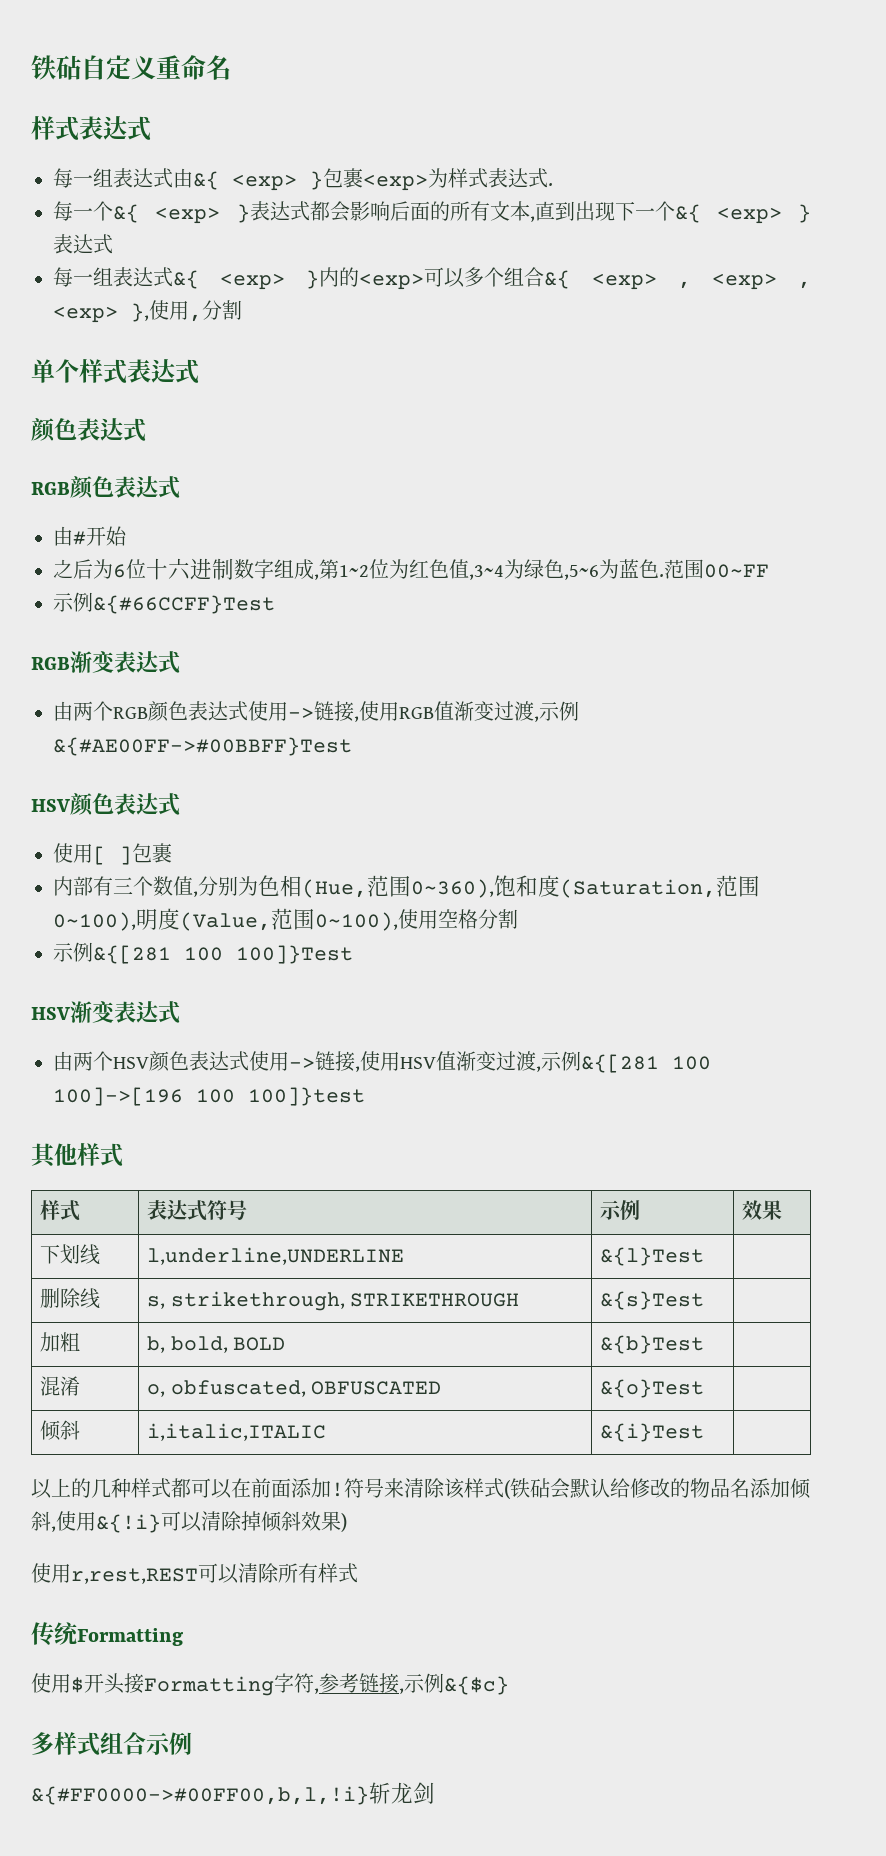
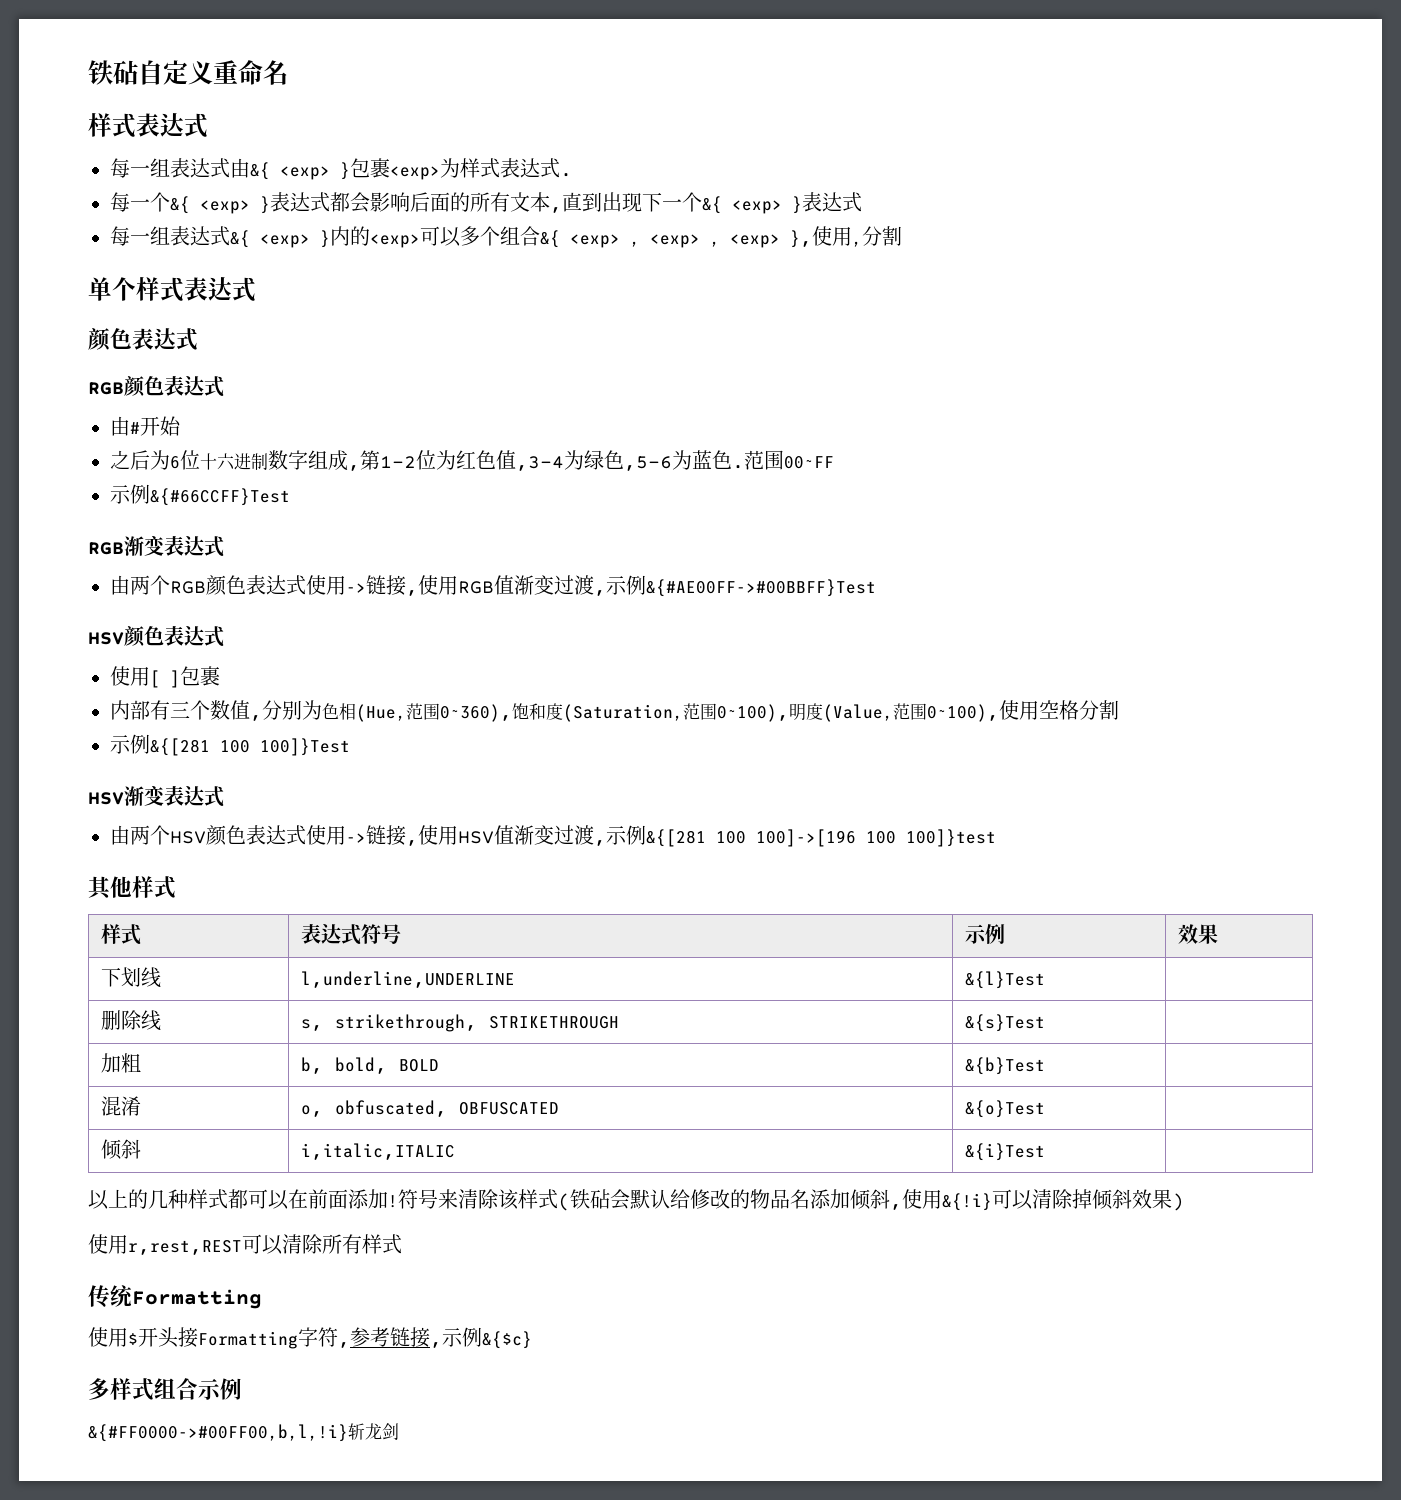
[339,565,369,577] 1~2 -> [380,456,416,468] 1-2
[469,559,599,580] ,3~4为绿色,5~6 -> [516,450,672,471] ,3-4为绿色,5-6

